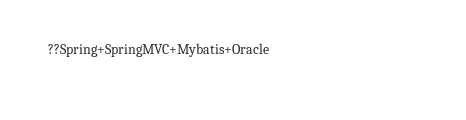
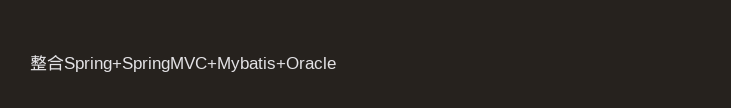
[48,43,269,57] ??Spring+SpringMVC+Mybatis+Oracle -> [30,55,336,72] 整合Spring+SpringMVC+Mybatis+Oracle

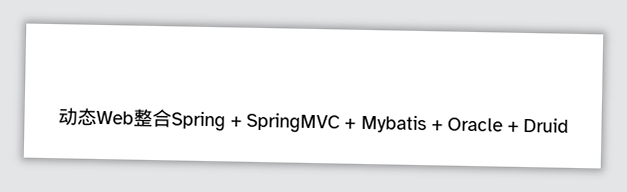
[30,55,336,72] 整合Spring+SpringMVC+Mybatis+Oracle -> [58,107,570,134] 动态Web整合Spring + SpringMVC + Mybatis + Oracle + Druid

